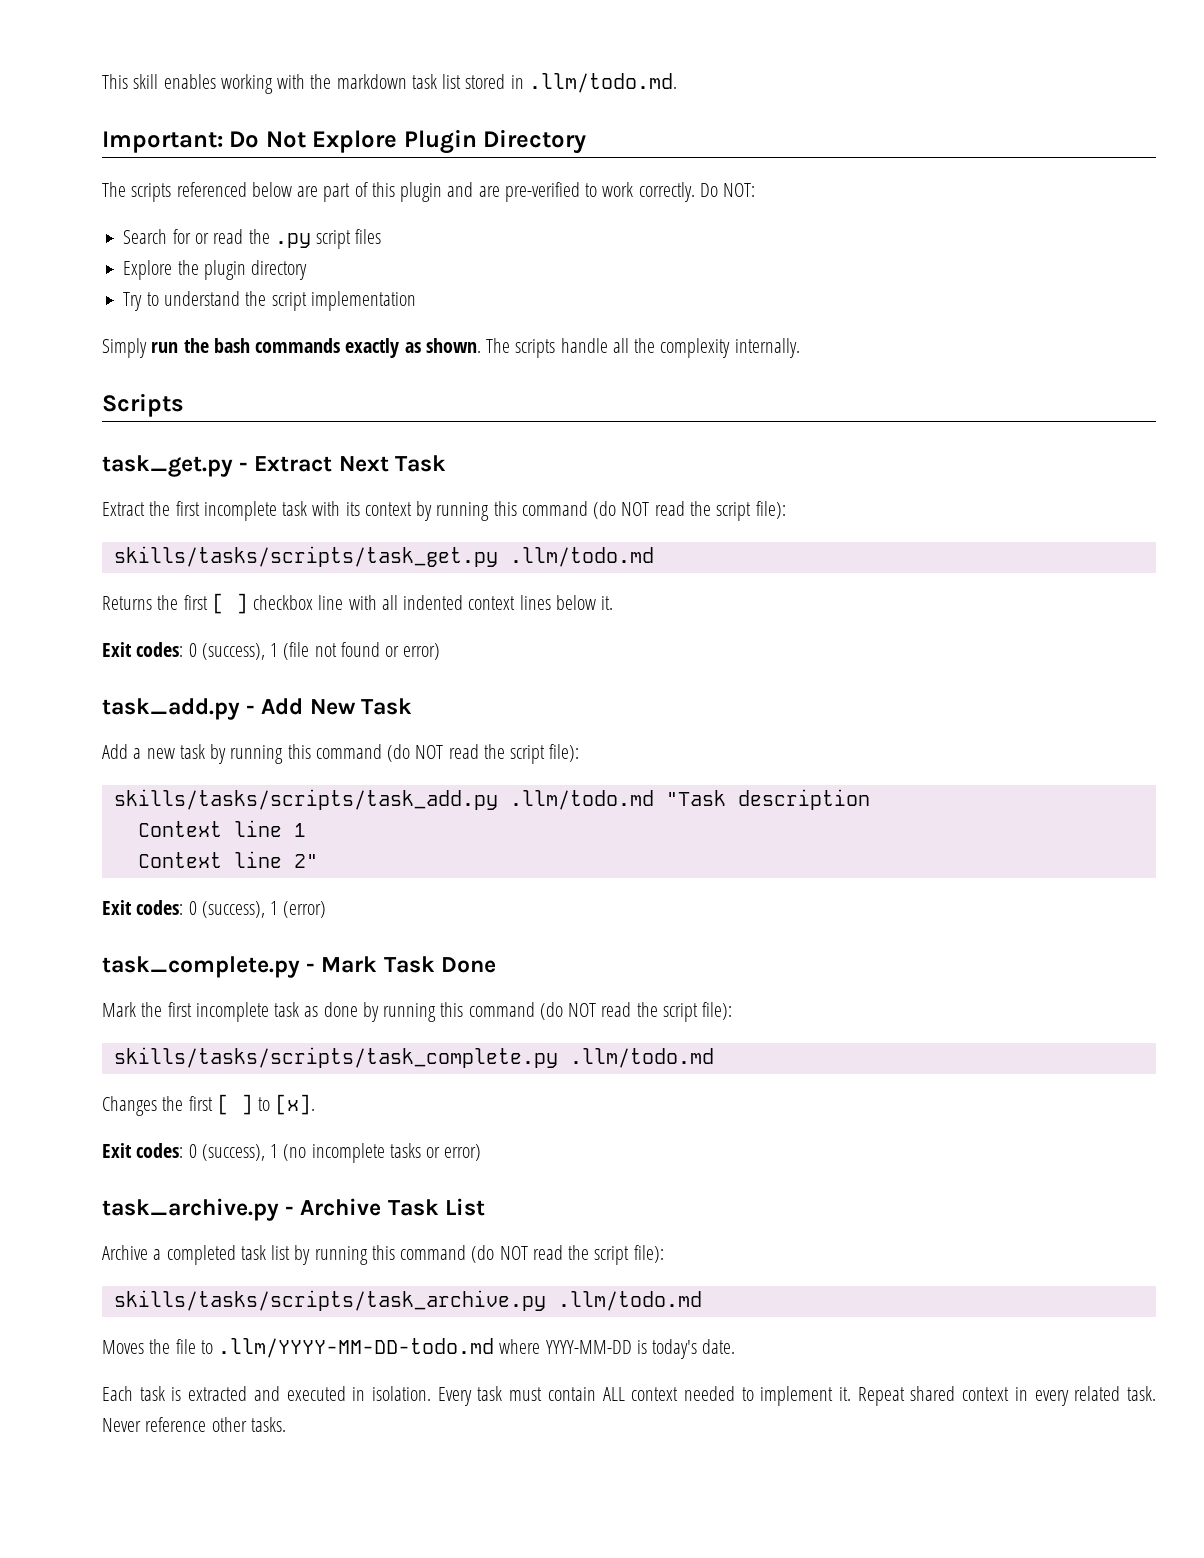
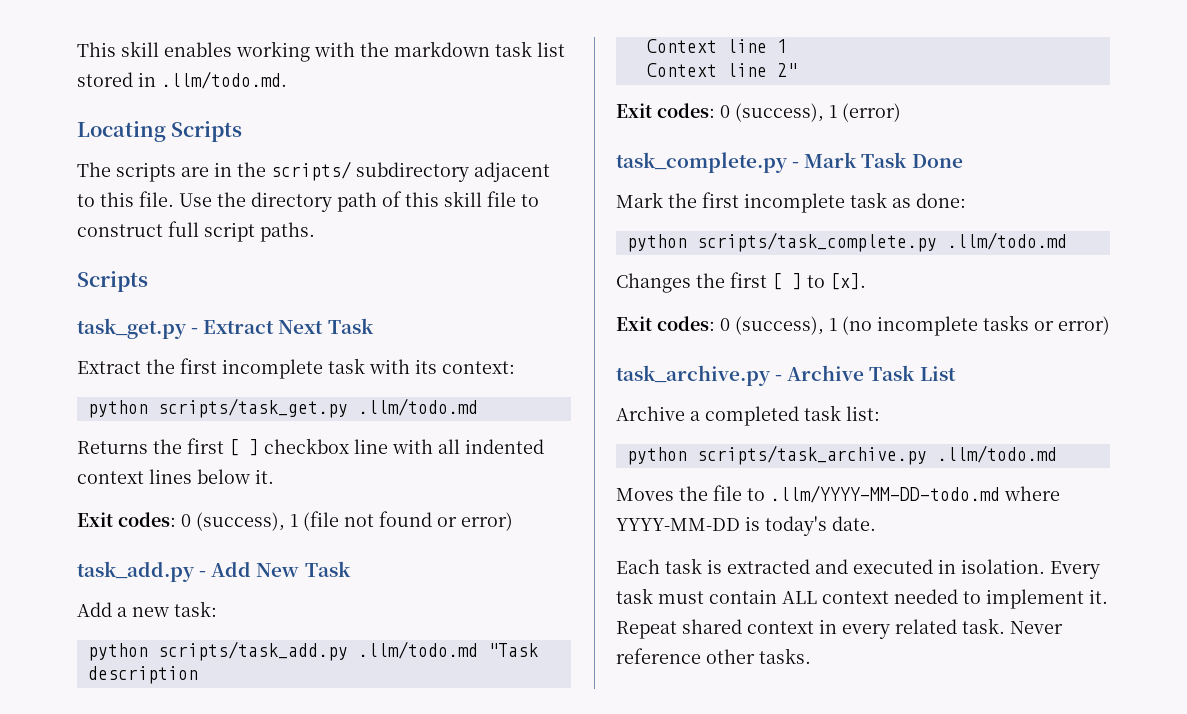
[102,129,587,154] [102,182,756,202] [123,229,382,249] [123,260,308,280] [123,291,416,311] [102,338,800,358] Important: Do Not Explore Plugin Directory // The scripts referenced below are part of this plugin and are pre-verified to work correctly. Do NOT: // Search for or read the .py script files // Explore the plugin directory // Try to understand the script implementation // Simply run the bash commands exactly as shown. The scripts handle all the complexity internally. -> [77,121,243,142] [77,161,550,182] [77,191,539,212] [77,221,315,242] Locating Scripts // The scripts are in the scripts/ subdirectory adjacent to this file. Use the directory path of this skill file to construct full script paths.
[364,501,786,521] [113,546,498,567] context by running this command (do NOT read the script file): // skills/tasks/scripts/task_get.py -> [442,361,515,374] [87,398,348,418] context: // python scripts/task_get.py
[179,744,580,764] [113,789,498,810] task by running this command (do NOT read the script file): // skills/tasks/scripts/task_add.py -> [174,601,217,617] [87,641,348,661] task: // python scripts/task_add.py
[323,1002,733,1022] [113,1047,558,1068] done by running this command (do NOT read the script file): // skills/tasks/scripts/task_complete.py -> [916,193,966,208] [626,232,937,252] done: // python scripts/task_complete.py
[271,1245,664,1265] [113,1290,546,1311] list by running this command (do NOT read the script file): // skills/tasks/scripts/task_archive.py -> [846,406,880,421] [626,445,927,465] list: // python scripts/task_archive.py

